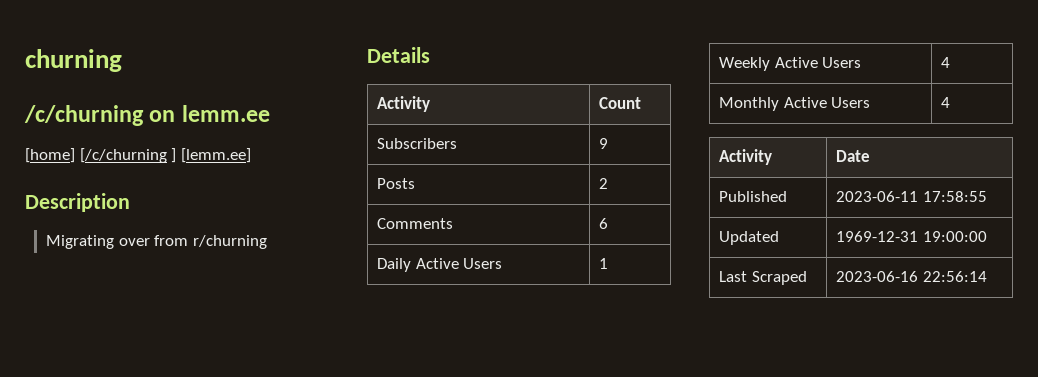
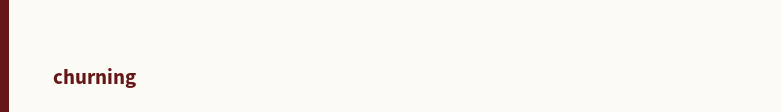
[24,105,270,126] [25,148,251,163] [25,193,130,212] [45,235,267,249] [367,47,430,63] [377,96,431,112] [599,97,642,109] [377,138,458,149] [599,138,609,149] [377,178,416,189] [599,178,609,189] [377,218,454,229] [599,218,609,229] [377,258,503,272] [599,258,609,269] [719,57,862,71] [941,57,951,68] [719,97,871,111] [941,97,951,108] [719,149,773,165] [836,150,871,162] [719,191,788,202] [836,191,987,202] [719,231,780,245] [836,231,987,242] [719,271,807,285] [836,271,987,282] // /c/churning on lemm.ee // [home] [/c/churning ] [lemm.ee] // Description // Migrating over from r/churning // Details // Activity | Count // Subscribers | 9 // Posts | 2 // Comments | 6 // Daily Active Users | 1 // Weekly Active Users | 4 // Monthly Active Users | 4 // Activity | Date // Published | 2023-06-11 17:58:55 // Updated | 1969-12-31 19:00:00 // Last Scraped | 2023-06-16 22:56:14 -> (136, 78) none

